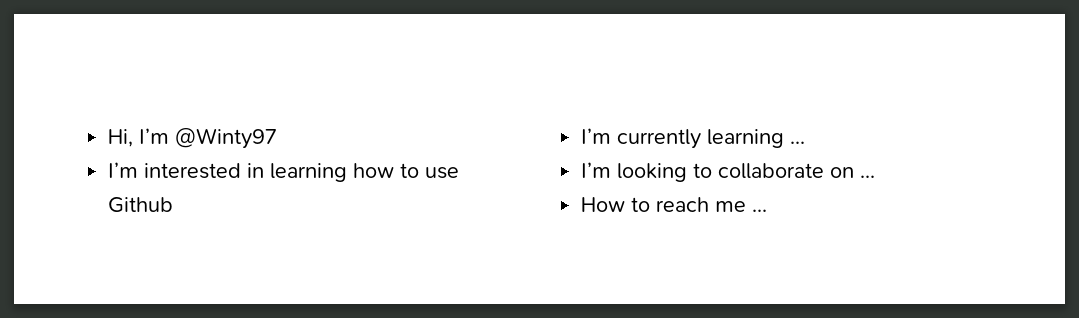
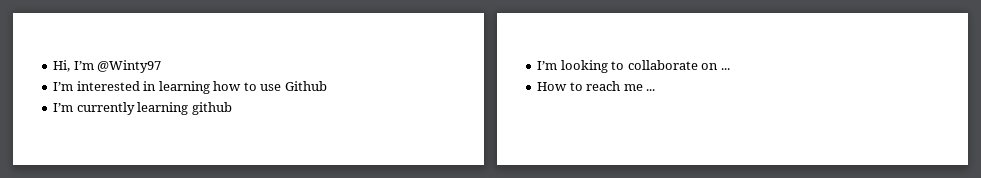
[790,141,806,144] ... -> [191,102,232,115] github

